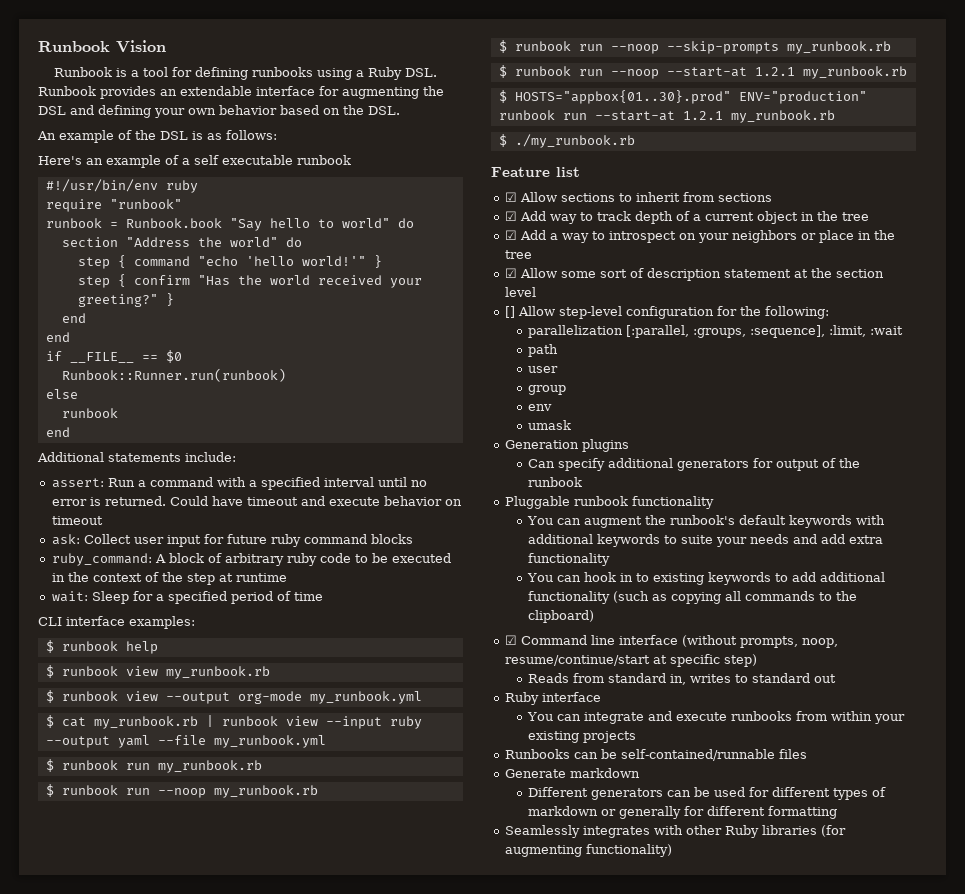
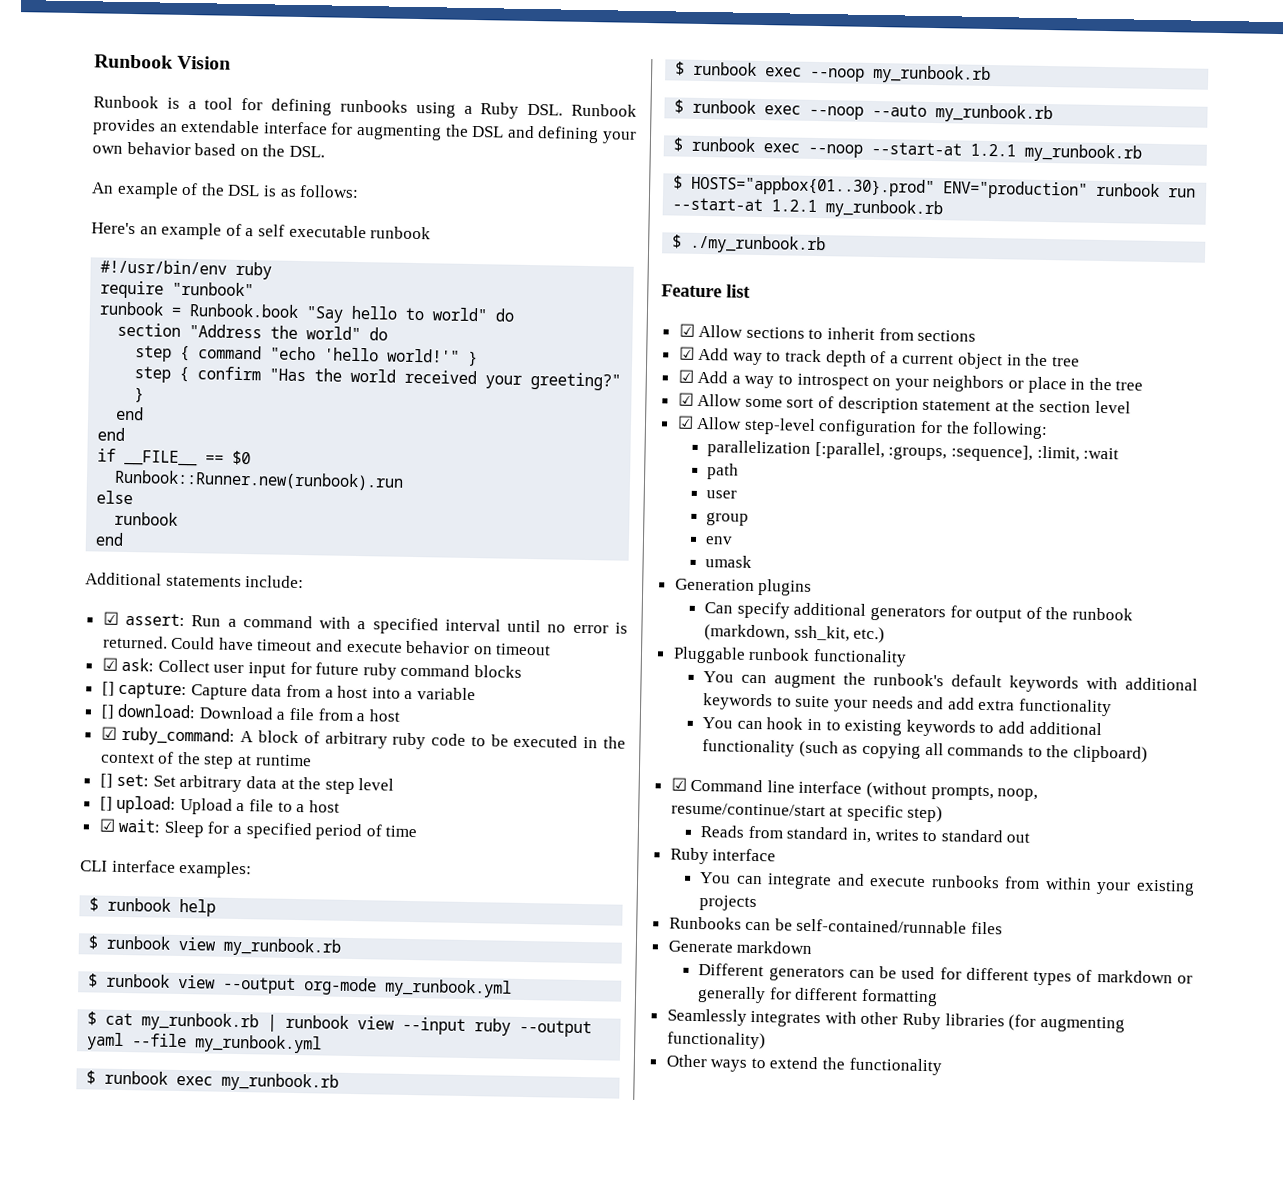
[61,368,286,382] Runbook::Runner.run(runbook) -> [114,469,405,491] Runbook::Runner.new(runbook).run
(236, 457) none -> [102,611,119,625] ☑
(103, 520) none -> [101,657,118,671] ☑
(413, 539) none -> [101,681,477,701] [100,703,400,722] [100,726,117,740] [] capture: Capture data from a host into a variable // [] download: Download a file from a host // ☑
(287, 577) none -> [99,773,395,795] [99,795,340,815] [98,818,116,832] [] set: Set arbitrary data at the step level // [] upload: Upload a file to a host // ☑
[125,760,262,773] [45,784,150,797] run my_runbook.rb // $ runbook run -> [176,1072,340,1092] [675,61,803,77] exec my_runbook.rb // $ runbook exec
[578,41,891,54] [498,65,603,78] run --noop --skip-prompts my_runbook.rb // $ runbook run -> [764,103,1054,124] [673,137,801,153] exec --noop --auto my_runbook.rb // $ runbook exec
[504,306,515,318] [] -> [676,415,694,429] ☑
(582, 482) none -> [704,624,886,644] (markdown, ssh_kit, etc.)
(672, 850) none -> [665,1054,942,1076] // Other ways to extend the functionality

